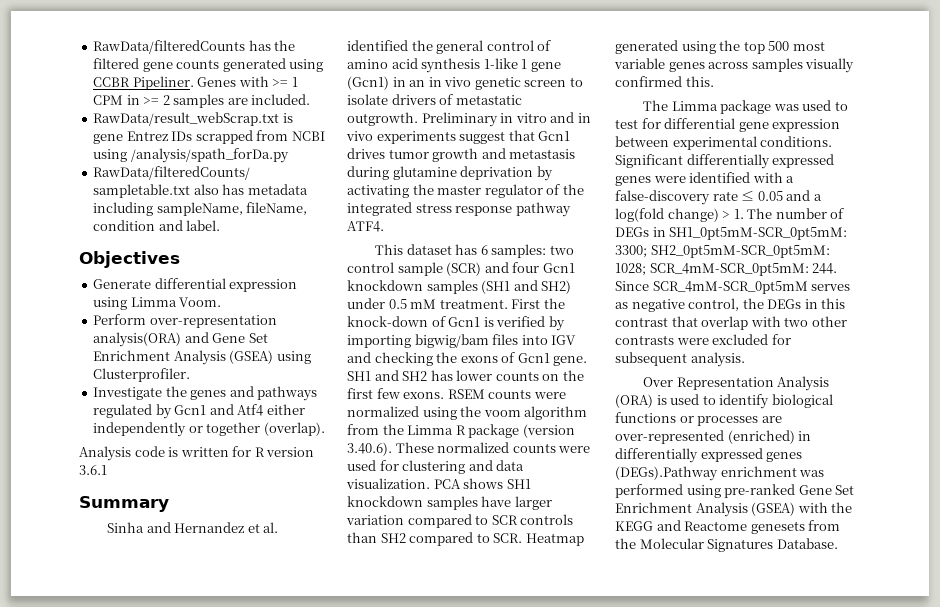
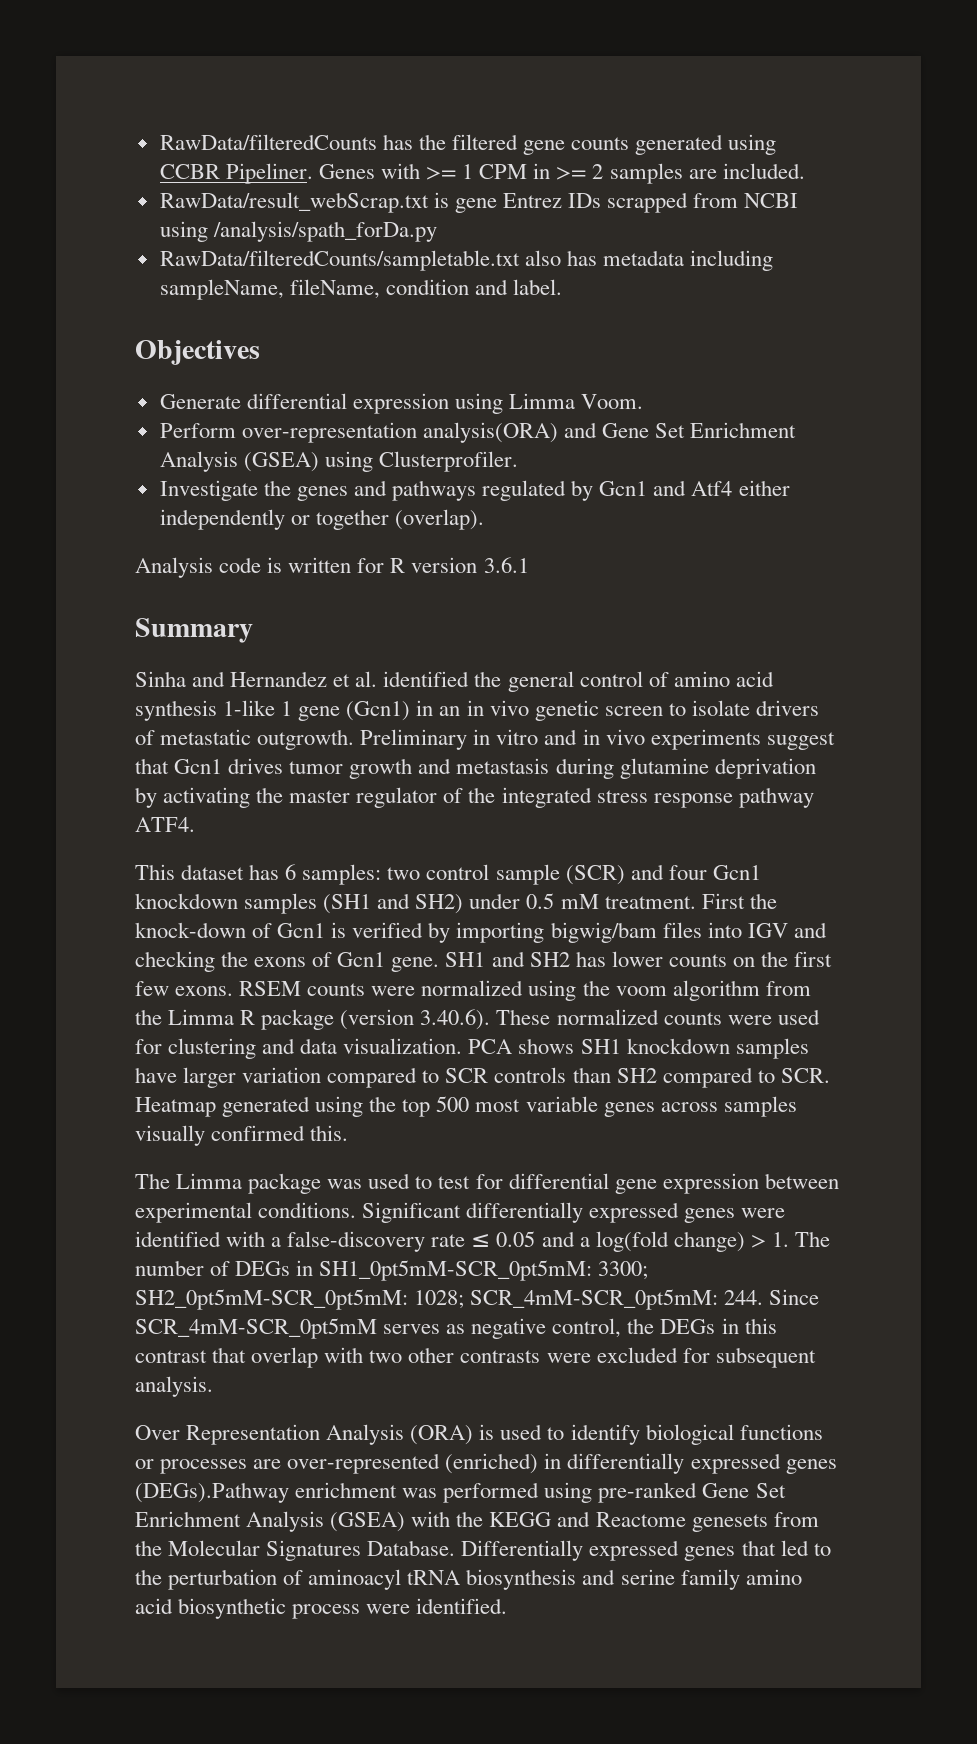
(838, 543) none -> [461,1540,831,1561] [135,1569,802,1590] [135,1598,508,1619] Differentially expressed genes that led to the perturbation of aminoacyl tRNA biosynthesis and serine family amino acid biosynthetic process were identified.

